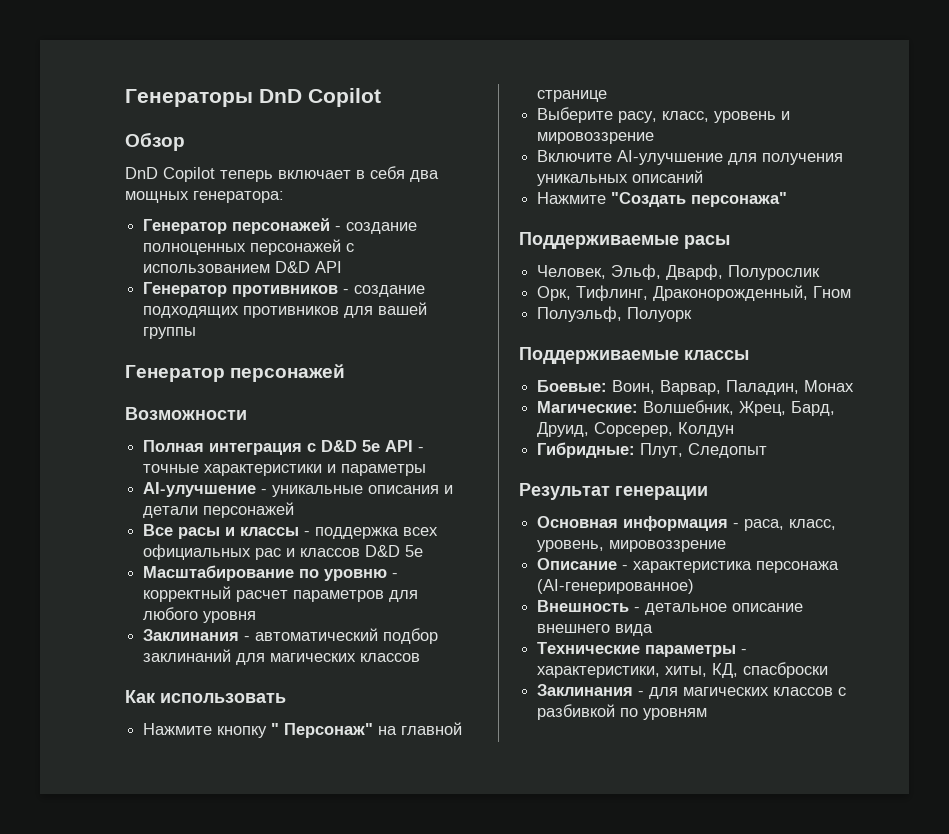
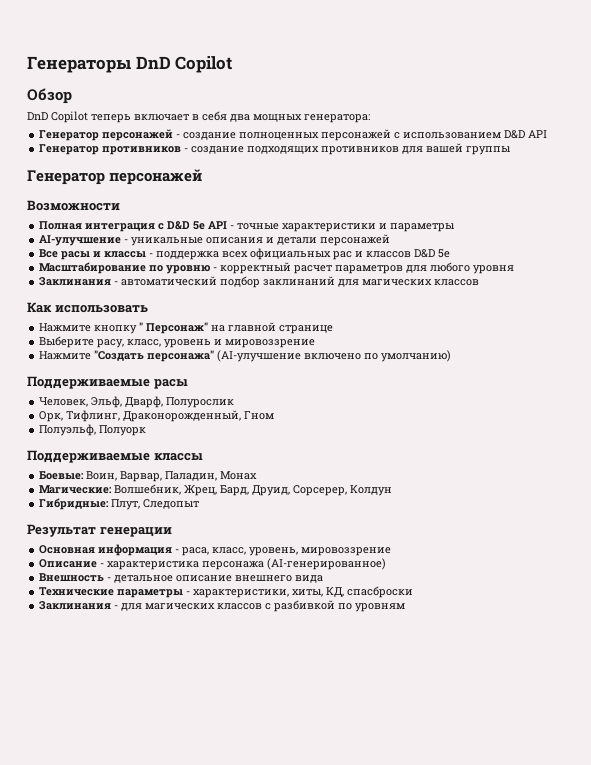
[537,150,844,165] [537,170,704,186] // Включите AI-улучшение для получения уникальных описаний -> (316, 343) none
(788, 199) none -> [217,350,452,362] (AI-улучшение включено по умолчанию)

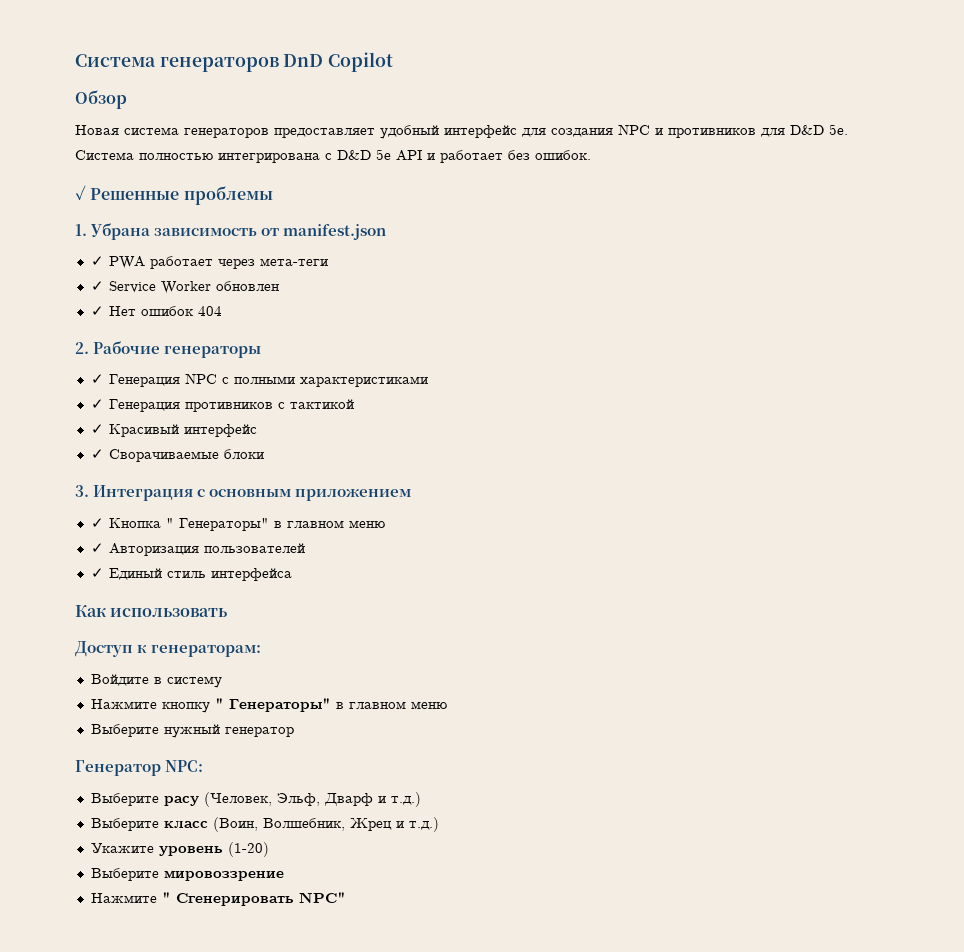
[27,56,131,73] Генераторы -> [75,54,279,72] Система генераторов
[27,111,370,123] [39,129,548,141] [39,143,511,155] [27,169,203,185] [27,200,120,211] [39,221,455,232] [39,234,391,246] [39,248,451,260] [39,262,515,274] [39,276,480,288] [27,302,148,313] [39,322,334,334] [39,336,316,348] [39,350,452,362] [27,376,188,389] [39,396,235,408] [39,410,275,422] [39,424,147,436] [27,450,203,463] [39,471,258,482] [39,484,393,496] [39,498,200,510] [27,524,172,537] [39,544,392,556] [39,558,387,570] [39,573,324,583] [39,586,414,598] [39,600,406,612] DnD Copilot теперь включает в себя два мощных генератора: // Генератор персонажей - создание полноценных персонажей с использованием D&D API // Генератор противников - создание подходящих противников для вашей группы // Генератор персонажей // Возможности // Полная интеграция с D&D 5e API - точные характеристики и параметры // AI-улучшение - уникальные описания и детали персонажей // Все расы и классы - поддержка всех официальных рас и классов D&D 5e // Масштабирование по уровню - корректный расчет параметров для любого уровня // Заклинания - автоматический подбор заклинаний для магических классов // Как использовать // Нажмите кнопку " Персонаж" на главной странице // Выберите расу, класс, уровень и мировоззрение // Нажмите "Создать персонажа" (AI-улучшение включено по умолчанию) // Поддерживаемые расы // Человек, Эльф, Дварф, Полурослик // Орк, Тифлинг, Драконорожденный, Гном // Полуэльф, Полуорк // Поддерживаемые классы // Боевые: Воин, Варвар, Паладин, Монах // Магические: Волшебник, Жрец, Бард, Друид, Сорсерер, Колдун // Гибридные: Плут, Следопыт // Результат генерации // Основная информация - раса, класс, уровень, мировоззрение // Описание - характеристика персонажа (AI-генерированное) // Внешность - детальное описание внешнего вида // Технические параметры - характеристики, хиты, КД, спасброски // Заклинания - для магических классов с разбивкой по уровням -> [75,124,848,139] [75,149,591,163] [75,185,273,205] [75,223,387,240] [90,256,328,269] [90,281,279,294] [90,306,222,316] [75,341,262,358] [90,373,428,387] [90,399,354,412] [90,424,257,437] [90,449,264,462] [75,485,412,501] [90,518,385,531] [90,543,305,556] [90,568,292,581] [75,605,228,617] [75,641,262,657] [90,674,222,688] [90,698,447,713] [90,724,294,738] [75,760,204,776] [90,792,421,807] [90,817,439,832] [90,842,269,857] [90,868,284,881] [90,892,346,906] Новая система генераторов предоставляет удобный интерфейс для создания NPC и противников для D&D 5e. Система полностью интегрирована с D&D 5e API и работает без ошибок. // ✓ Решенные проблемы // 1. Убрана зависимость от manifest.json // ✓ PWA работает через мета-теги // ✓ Service Worker обновлен // ✓ Нет ошибок 404 // 2. Рабочие генераторы // ✓ Генерация NPC с полными характеристиками // ✓ Генерация противников с тактикой // ✓ Красивый интерфейс // ✓ Сворачиваемые блоки // 3. Интеграция с основным приложением // ✓ Кнопка " Генераторы" в главном меню // ✓ Авторизация пользователей // ✓ Единый стиль интерфейса // Как использовать // Доступ к генераторам: // Войдите в систему // Нажмите кнопку " Генераторы" в главном меню // Выберите нужный генератор // Генератор NPC: // Выберите расу (Человек, Эльф, Дварф и т.д.) // Выберите класс (Воин, Волшебник, Жрец и т.д.) // Укажите уровень (1-20) // Выберите мировоззрение // Нажмите " Сгенерировать NPC"

